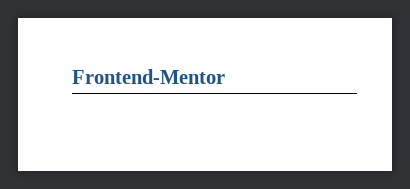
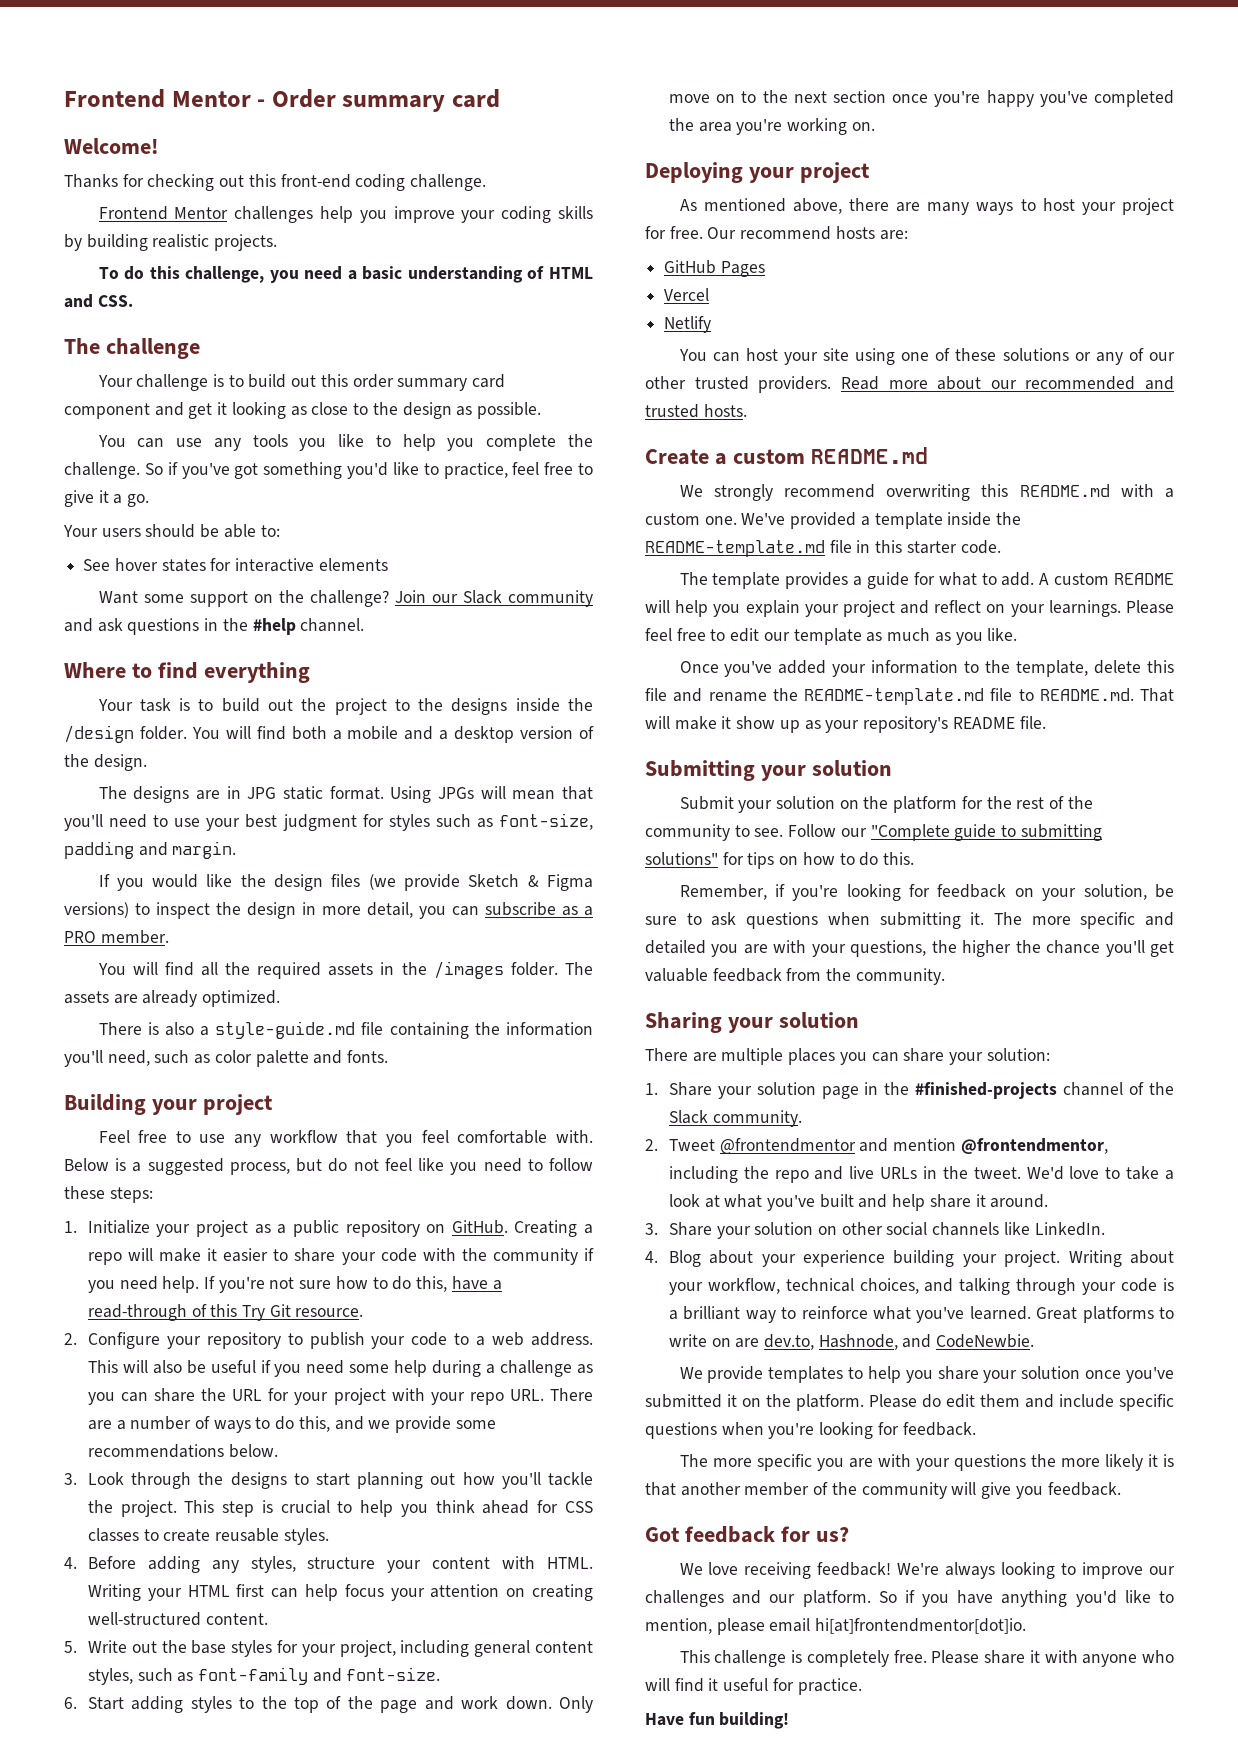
[72,69,225,84] Frontend-Mentor -> [64,89,501,112] [64,138,158,154] [64,174,487,191] [98,206,593,223] [64,234,278,251] [98,266,594,283] [64,294,133,308] [64,338,200,359] [97,374,506,391] [64,402,541,419] [97,434,594,451] [64,462,593,479] [64,490,150,507] [63,524,280,538] [83,558,388,572] [98,590,594,607] [64,618,365,635] [64,662,310,683] [97,698,593,715] [64,725,594,743] [64,754,147,771] [98,786,593,803] [64,813,593,831] [64,841,237,859] [98,874,594,891] [64,902,593,919] [64,930,169,944] [97,961,594,979] [64,990,281,1007] [98,1021,593,1039] [64,1050,389,1067] [64,1094,273,1115] [98,1130,593,1147] [64,1158,593,1175] [64,1186,153,1203] [64,1220,594,1237] [87,1248,594,1265] [87,1276,502,1293] [87,1304,364,1321] [64,1332,593,1349] [87,1360,594,1377] [87,1388,593,1405] [87,1416,496,1433] [87,1444,278,1458] [64,1472,593,1489] [87,1500,593,1517] [87,1528,329,1545] [64,1556,593,1573] [87,1584,594,1601] [87,1612,268,1626] [64,1640,594,1657] [87,1667,441,1685] [64,1696,593,1713] [668,90,1174,107] [668,118,875,135] [645,162,870,183] [679,198,1174,215] [645,226,908,240] [664,260,765,277] [664,288,710,301] [664,316,712,333] [678,348,1175,365] [645,376,1174,393] [645,404,747,418] [645,447,928,465] [679,484,1174,501] [645,512,1022,529] [645,540,1001,557] [679,572,1174,589] [645,600,1174,617] [645,628,1018,645] [679,660,1174,677] [645,688,1174,705] [645,716,1046,733] [645,760,892,781] [679,796,1093,813] [645,824,1102,841] [645,852,915,869] [679,884,1174,901] [645,912,1174,929] [645,940,1174,957] [645,968,945,985] [645,1012,859,1033] [645,1048,1050,1065] [645,1082,1174,1099] [668,1110,802,1127] [645,1138,1108,1154] [668,1166,1174,1183] [668,1194,1049,1211] [645,1222,1105,1239] [645,1250,1174,1267] [668,1278,1174,1295] [668,1306,1174,1323] [668,1334,1035,1350] [679,1366,1174,1383] [645,1394,1174,1411] [645,1422,976,1439] [679,1454,1174,1471] [645,1482,1121,1499] [645,1526,849,1543] [679,1562,1175,1579] [645,1590,1174,1607] [645,1618,1027,1635] [679,1650,1174,1667] [645,1678,862,1695] [645,1712,790,1729] Frontend Mentor - Order summary card // Welcome! // Thanks for checking out this front-end coding challenge. // Frontend Mentor challenges help you improve your coding skills by building realistic projects. // To do this challenge, you need a basic understanding of HTML and CSS. // The challenge // Your challenge is to build out this order summary card component and get it looking as close to the design as possible. // You can use any tools you like to help you complete the challenge. So if you've got something you'd like to practice, feel free to give it a go. // Your users should be able to: // See hover states for interactive elements // Want some support on the challenge? Join our Slack community and ask questions in the #help channel. // Where to find everything // Your task is to build out the project to the designs inside the /design folder. You will find both a mobile and a desktop version of the design. // The designs are in JPG static format. Using JPGs will mean that you'll need to use your best judgment for styles such as font-size, padding and margin. // If you would like the design files (we provide Sketch & Figma versions) to inspect the design in more detail, you can subscribe as a PRO member. // You will find all the required assets in the /images folder. The assets are already optimized. // There is also a style-guide.md file containing the information you'll need, such as color palette and fonts. // Building your project // Feel free to use any workflow that you feel comfortable with. Below is a suggested process, but do not feel like you need to follow these steps: // 1. Initialize your project as a public repository on GitHub. Creating a repo will make it easier to share your code with the community if you need help. If you're not sure how to do this, have a read-through of this Try Git resource. // 2. Configure your repository to publish your code to a web address. This will also be useful if you need some help during a challenge as you can share the URL for your project with your repo URL. There are a number of ways to do this, and we provide some recommendations below. // 3. Look through the designs to start planning out how you'll tackle the project. This step is crucial to help you think ahead for CSS classes to create reusable styles. // 4. Before adding any styles, structure your content with HTML. Writing your HTML first can help focus your attention on creating well-structured content. // 5. Write out the base styles for your project, including general content styles, such as font-family and font-size. // 6. Start adding styles to the top of the page and work down. Only move on to the next section once you're happy you've completed the area you're working on. // Deploying your project // As mentioned above, there are many ways to host your project for free. Our recommend hosts are: // GitHub Pages // Vercel // Netlify // You can host your site using one of these solutions or any of our other trusted providers. Read more about our recommended and trusted hosts. // Create a custom README.md // We strongly recommend overwriting this README.md with a custom one. We've provided a template inside the README-template.md file in this starter code. // The template provides a guide for what to add. A custom README will help you explain your project and reflect on your learnings. Please feel free to edit our template as much as you like. // Once you've added your information to the template, delete this file and rename the README-template.md file to README.md. That will make it show up as your repository's README file. // Submitting your solution // Submit your solution on the platform for the rest of the community to see. Follow our "Complete guide to submitting solutions" for tips on how to do this. // Remember, if you're looking for feedback on your solution, be sure to ask questions when submitting it. The more specific and detailed you are with your questions, the higher the chance you'll get valuable feedback from the community. // Sharing your solution // There are multiple places you can share your solution: // 1. Share your solution page in the #finished-projects channel of the Slack community. // 2. Tweet @frontendmentor and mention @frontendmentor, including the repo and live URLs in the tweet. We'd love to take a look at what you've built and help share it around. // 3. Share your solution on other social channels like LinkedIn. // 4. Blog about your experience building your project. Writing about your workflow, technical choices, and talking through your code is a brilliant way to reinforce what you've learned. Great platforms to write on are dev.to, Hashnode, and CodeNewbie. // We provide templates to help you share your solution once you've submitted it on the platform. Please do edit them and include specific questions when you're looking for feedback. // The more specific you are with your questions the more likely it is that another member of the community will give you feedback. // Got feedback for us? // We love receiving feedback! We're always looking to improve our challenges and our platform. So if you have anything you'd like to mention, please email hi[at]frontendmentor[dot]io. // This challenge is completely free. Please share it with anyone who will find it useful for practice. // Have fun building!

